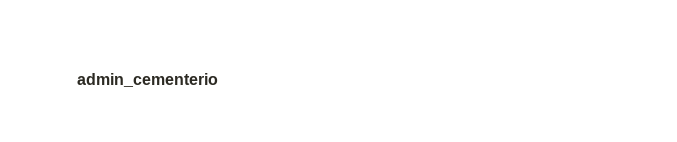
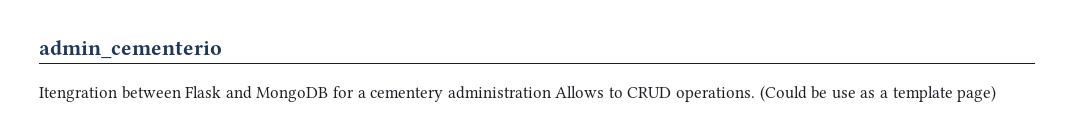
(218, 80) none -> [39,85,997,102] // Itengration between Flask and MongoDB for a cementery administration Allows to CRUD operations. (Could be use as a template page)

